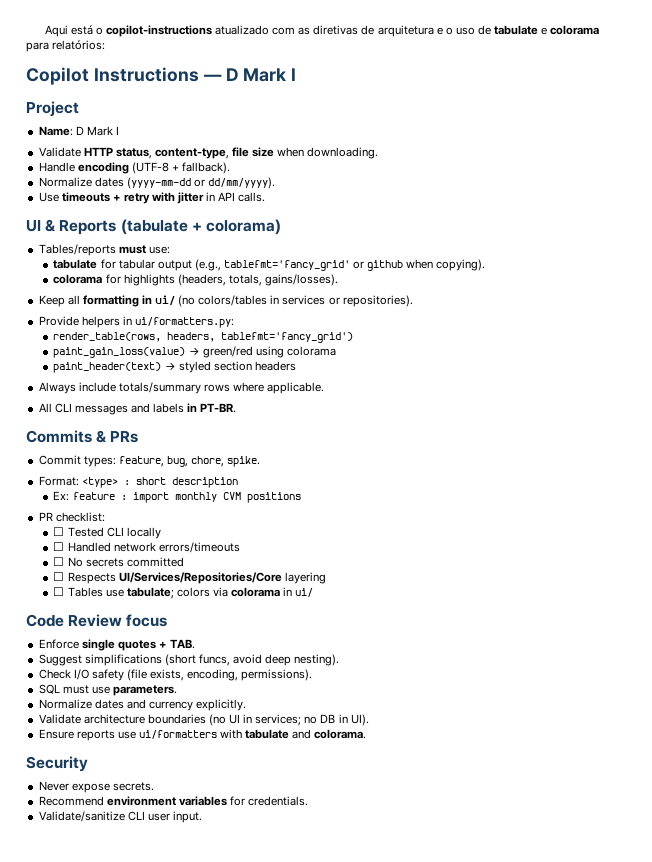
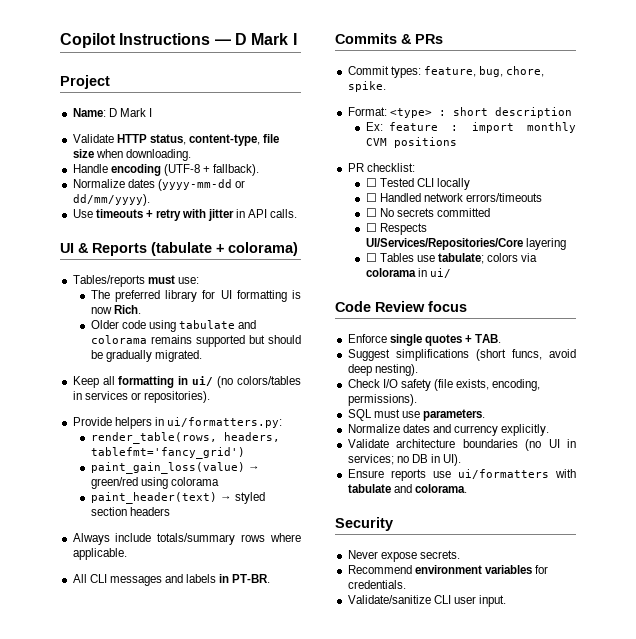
[44,25,600,37] [26,40,106,52] Aqui está o copilot-instructions atualizado com as diretivas de arquitetura e o uso de tabulate e colorama para relatórios: // -> (60, 40) none
[53,259,486,271] [53,274,338,286] tabulate for tabular output (e.g., tablefmt='fancy_grid' or github when copying). // colorama for highlights (headers, totals, gains/losses). -> [90,290,301,302] [90,305,141,314] [90,320,256,332] [90,335,301,347] [90,350,202,362] The preferred library for UI formatting is now Rich. // Older code using tabulate and colorama remains supported but should be gradually migrated.

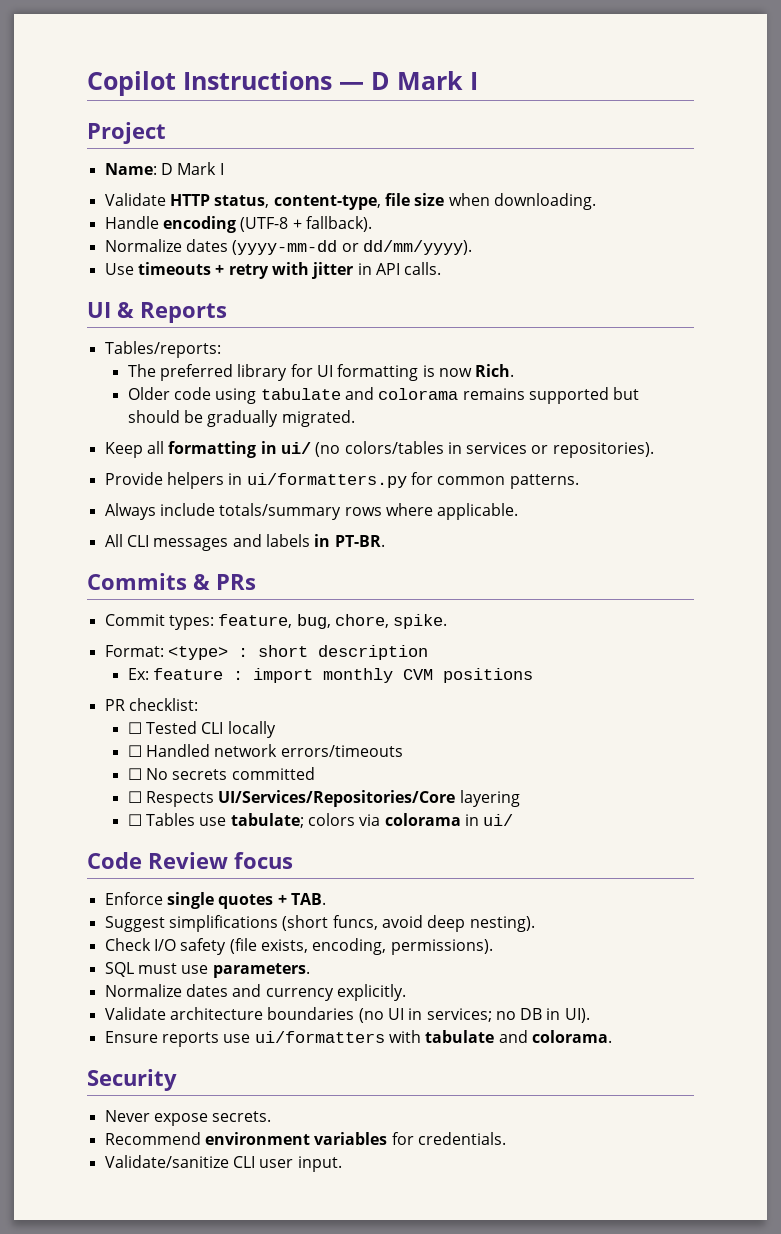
[151,242,298,256] [72,275,199,287] (tabulate + colorama) // Tables/reports must use: -> [104,341,221,358] // Tables/reports:
[166,417,282,428] [90,432,280,444] [90,447,245,459] [90,462,260,474] [90,477,219,489] [90,492,265,504] [90,507,170,516] ui/formatters.py: // render_table(rows, headers, tablefmt='fancy_grid') // paint_gain_loss(value) → green/red using colorama // paint_header(text) → styled section headers -> [246,472,579,489] ui/formatters.py for common patterns.

